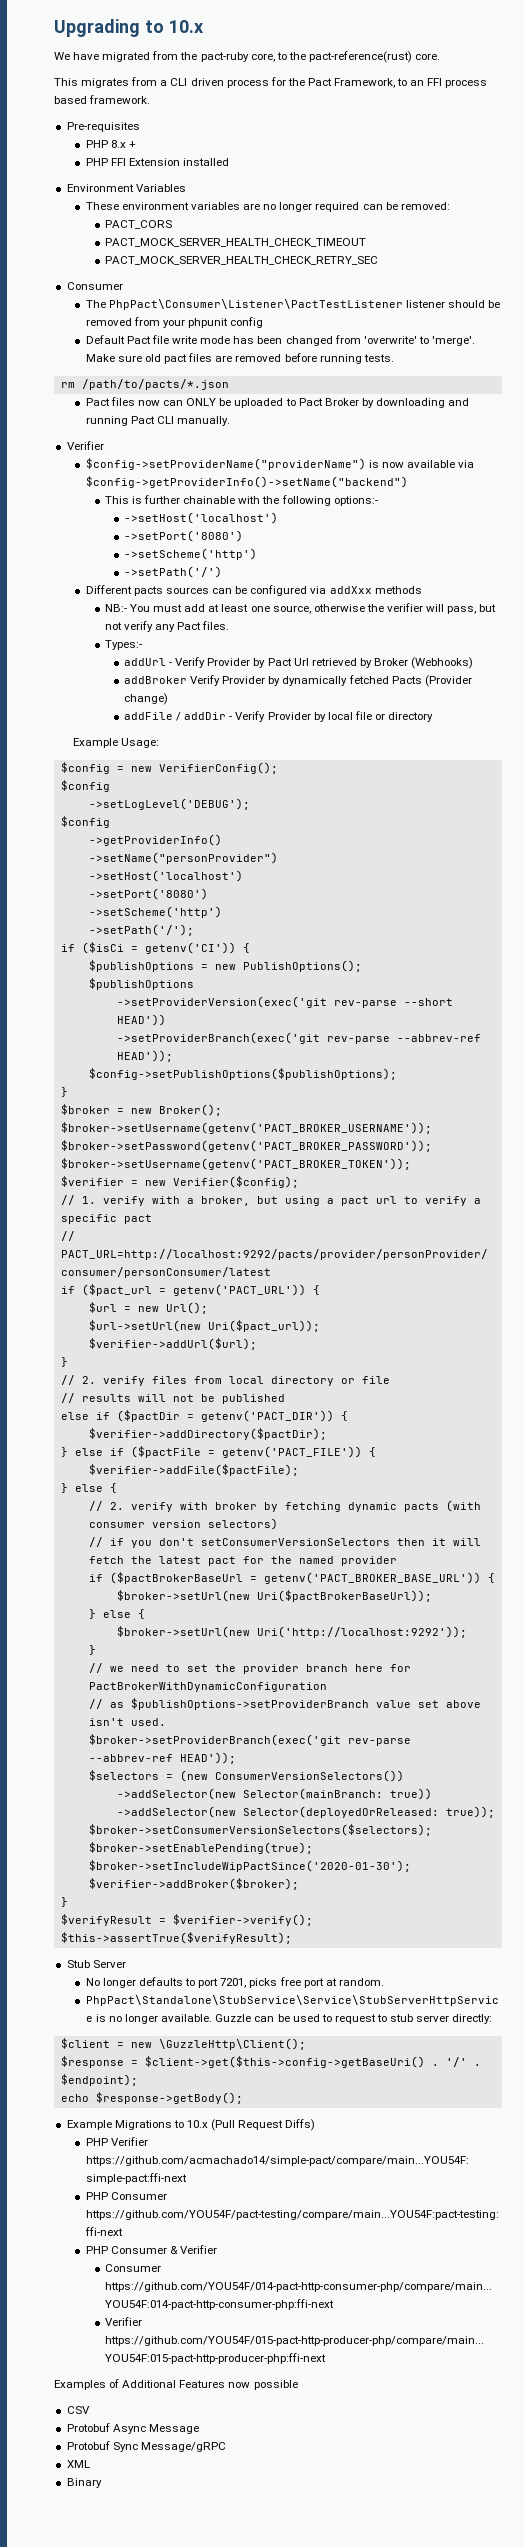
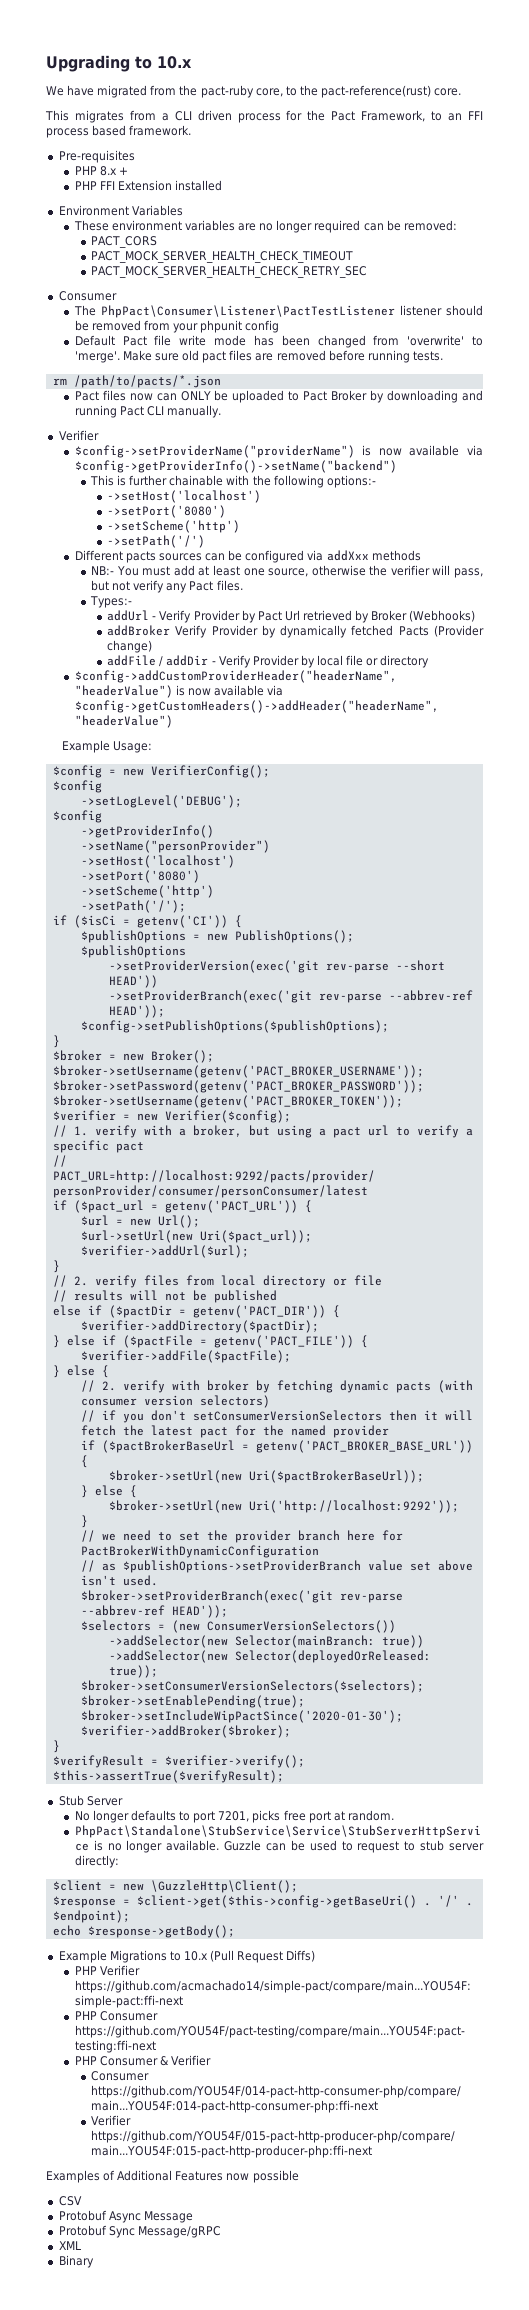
(434, 717) none -> [74,670,397,683] [74,685,284,698] [74,700,439,713] [74,715,173,728] // $config->addCustomProviderHeader("headerName", "headerValue") is now available via $config->getCustomHeaders()->addHeader("headerName", "headerValue")

